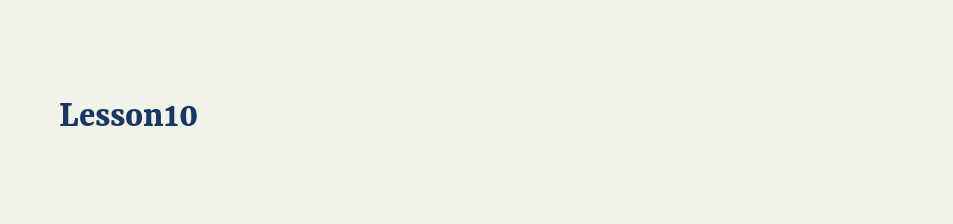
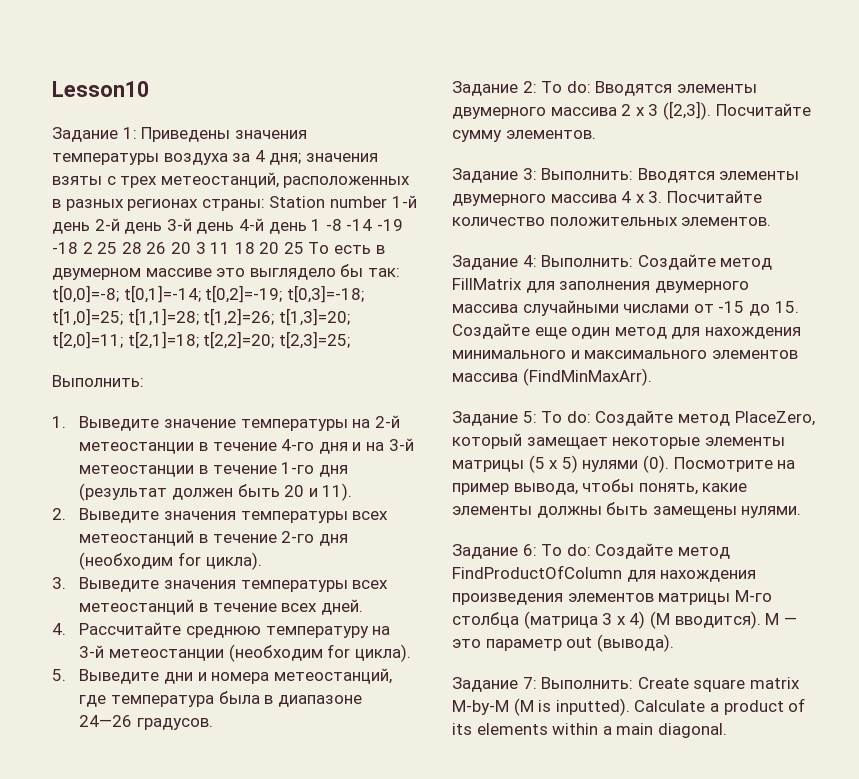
(198, 114) none -> [52,127,307,142] [52,150,378,165] [52,172,411,188] [52,195,417,211] [52,218,403,234] [52,242,385,254] [52,264,400,280] [52,285,364,303] [52,308,350,326] [52,331,350,349] [52,375,144,387] [52,415,400,431] [79,438,414,454] [79,462,348,477] [79,483,353,501] [52,508,389,523] [79,530,348,546] [79,552,262,570] [52,577,389,592] [79,599,363,615] [52,622,391,638] [79,644,411,662] [52,668,392,684] [79,691,362,707] [79,715,214,730] [452,81,757,96] [452,101,811,120] [452,130,596,142] [452,168,800,183] [452,190,762,206] [452,217,772,226] [452,254,773,270] [452,278,749,293] [452,300,799,316] [452,323,801,339] [452,350,798,359] [452,368,652,386] [452,410,815,426] [452,433,785,449] [452,455,796,473] [452,479,748,495] [452,502,802,518] [452,543,730,559] [452,565,757,582] [452,590,772,605] [452,611,797,629] [452,634,674,652] [452,677,800,692] [452,698,806,716] [452,723,727,738] // Задание 1: Приведены значения температуры воздуха за 4 дня; значения взяты с трех метеостанций, расположенных в разных регионах страны: Station number 1-й день 2-й день 3-й день 4-й день 1 -8 -14 -19 -18 2 25 28 26 20 3 11 18 20 25 То есть в двумерном массиве это выглядело бы так: t[0,0]=-8; t[0,1]=-14; t[0,2]=-19; t[0,3]=-18; t[1,0]=25; t[1,1]=28; t[1,2]=26; t[1,3]=20; t[2,0]=11; t[2,1]=18; t[2,2]=20; t[2,3]=25; // Выполнить: // 1. Выведите значение температуры на 2-й метеостанции в течение 4-го дня и на 3-й метеостанции в течение 1-го дня (результат должен быть 20 и 11). // 2. Выведите значения температуры всех метеостанций в течение 2-го дня (необходим for цикла). // 3. Выведите значения температуры всех метеостанций в течение всех дней. // 4. Рассчитайте среднюю температуру на 3-й метеостанции (необходим for цикла). // 5. Выведите дни и номера метеостанций, где температура была в диапазоне 24—26 градусов. // Задание 2: To do: Вводятся элементы двумерного массива 2 х 3 ([2,3]). Посчитайте сумму элементов. // Задание 3: Выполнить: Вводятся элементы двумерного массива 4 х 3. Посчитайте количество положительных элементов. // Задание 4: Выполнить: Создайте метод FillMatrix для заполнения двумерного массива случайными числами от -15 до 15. Создайте еще один метод для нахождения минимального и максимального элементов массива (FindMinMaxArr). // Задание 5: To do: Создайте метод PlaceZero, который замещает некоторые элементы матрицы (5 х 5) нулями (0). Посмотрите на пример вывода, чтобы понять, какие элементы должны быть замещены нулями. // Задание 6: To do: Создайте метод FindProductOfColumn для нахождения произведения элементов матрицы M-го столбца (матрица 3 х 4) (M вводится). M — это параметр out (вывода). // Задание 7: Выполнить: Create square matrix M-by-M (M is inputted). Calculate a product of its elements within a main diagonal.

